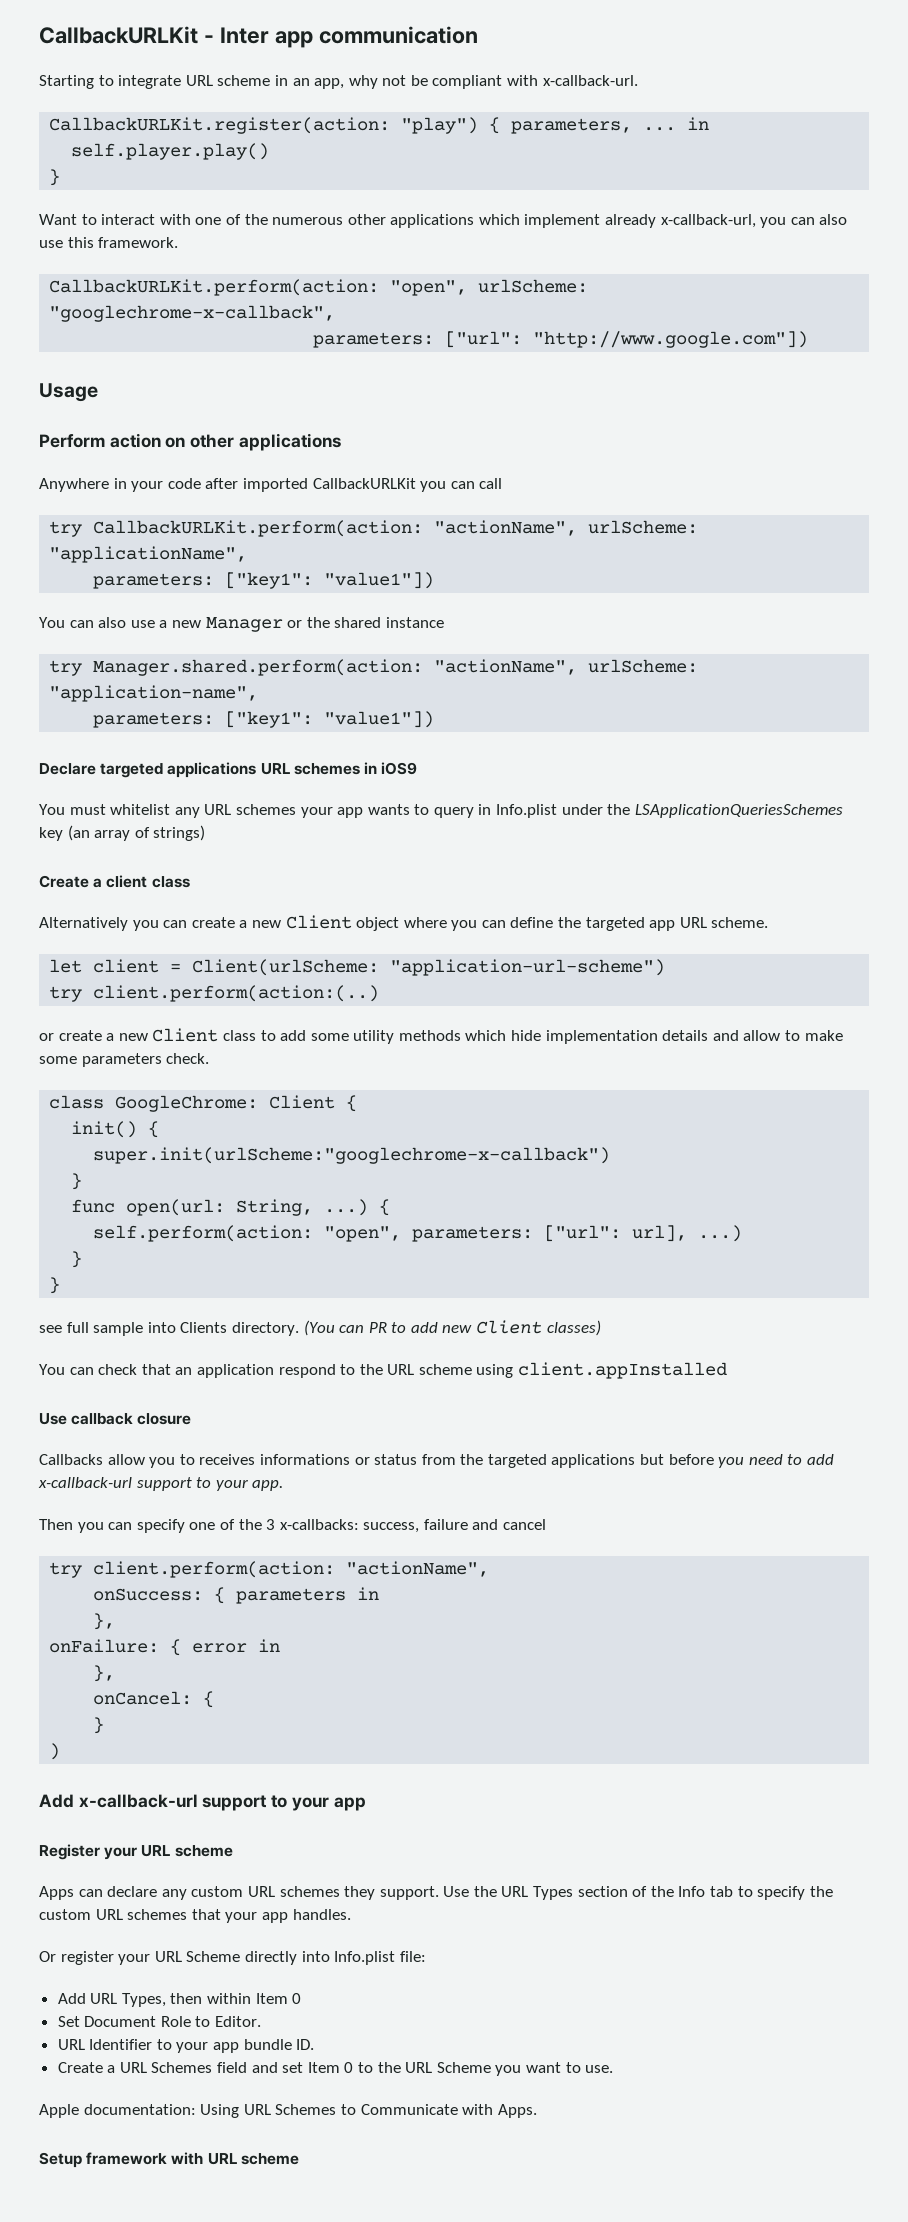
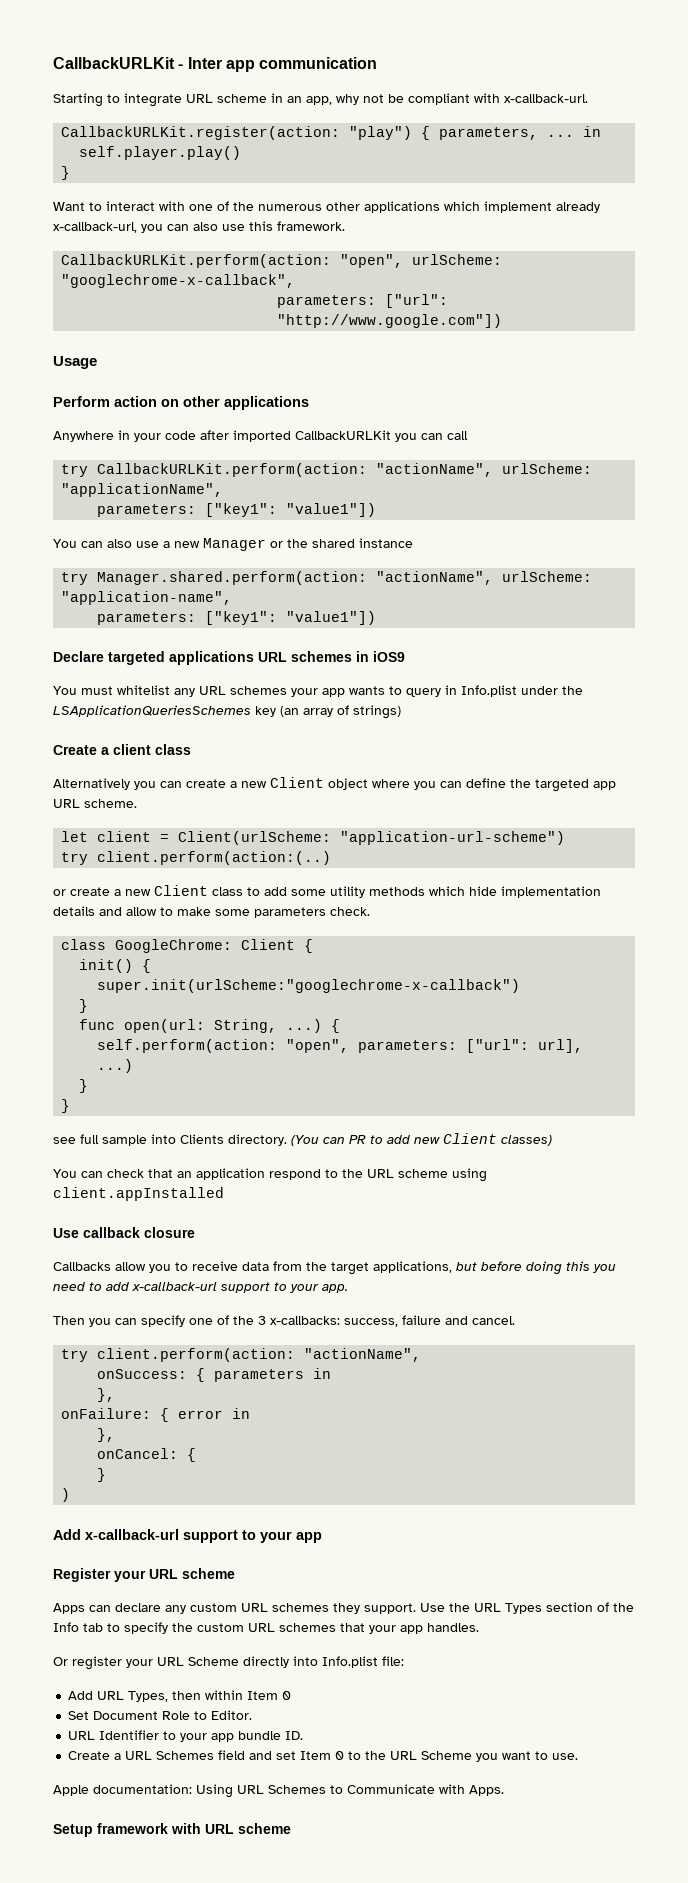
[199,1454,714,1468] receives informations or status from the targeted applications but before -> [192,1261,590,1275] receive data from the target applications, but before doing this
[503,1519,547,1530] cancel -> [472,1316,515,1325] cancel.

